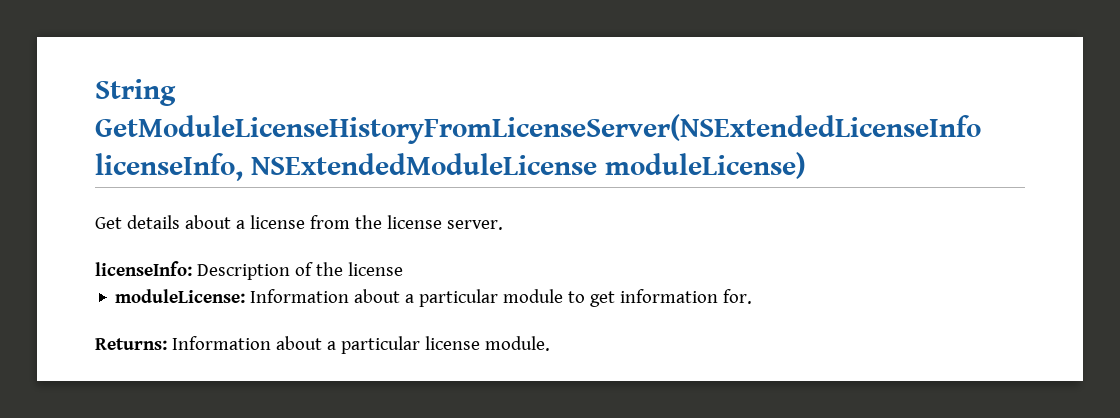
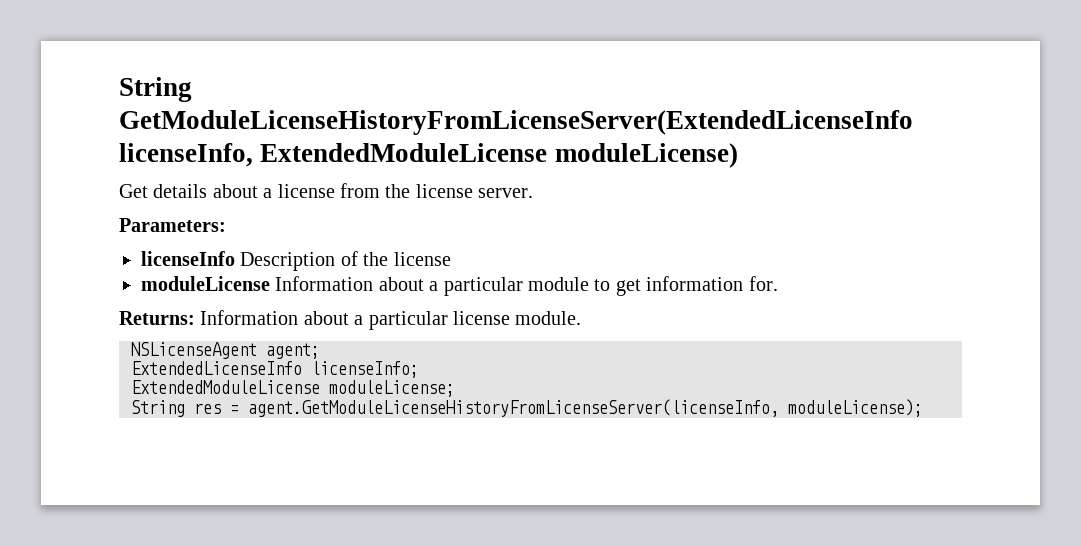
[95,79,176,106] [95,114,981,144] [95,153,597,181] String GetModuleLicenseHistoryFromLicenseServer(NSExtendedLicenseInfo licenseInfo, NSExtendedModuleLicense -> [119,77,192,102] [119,110,913,135] [119,143,548,167] String GetModuleLicenseHistoryFromLicenseServer(ExtendedLicenseInfo licenseInfo, ExtendedModuleLicense
[95,261,192,276] licenseInfo: -> [119,218,226,232] [141,251,235,266] Parameters: // licenseInfo
[115,289,246,303] moduleLicense: -> [141,276,270,291] moduleLicense
(550, 343) none -> [131,342,320,359] [131,361,419,378] [131,380,455,397] [131,399,923,417] // NSLicenseAgent agent; // ExtendedLicenseInfo licenseInfo; // ExtendedModuleLicense moduleLicense; // String res = agent.GetModuleLicenseHistoryFromLicenseServer(licenseInfo, moduleLicense);

